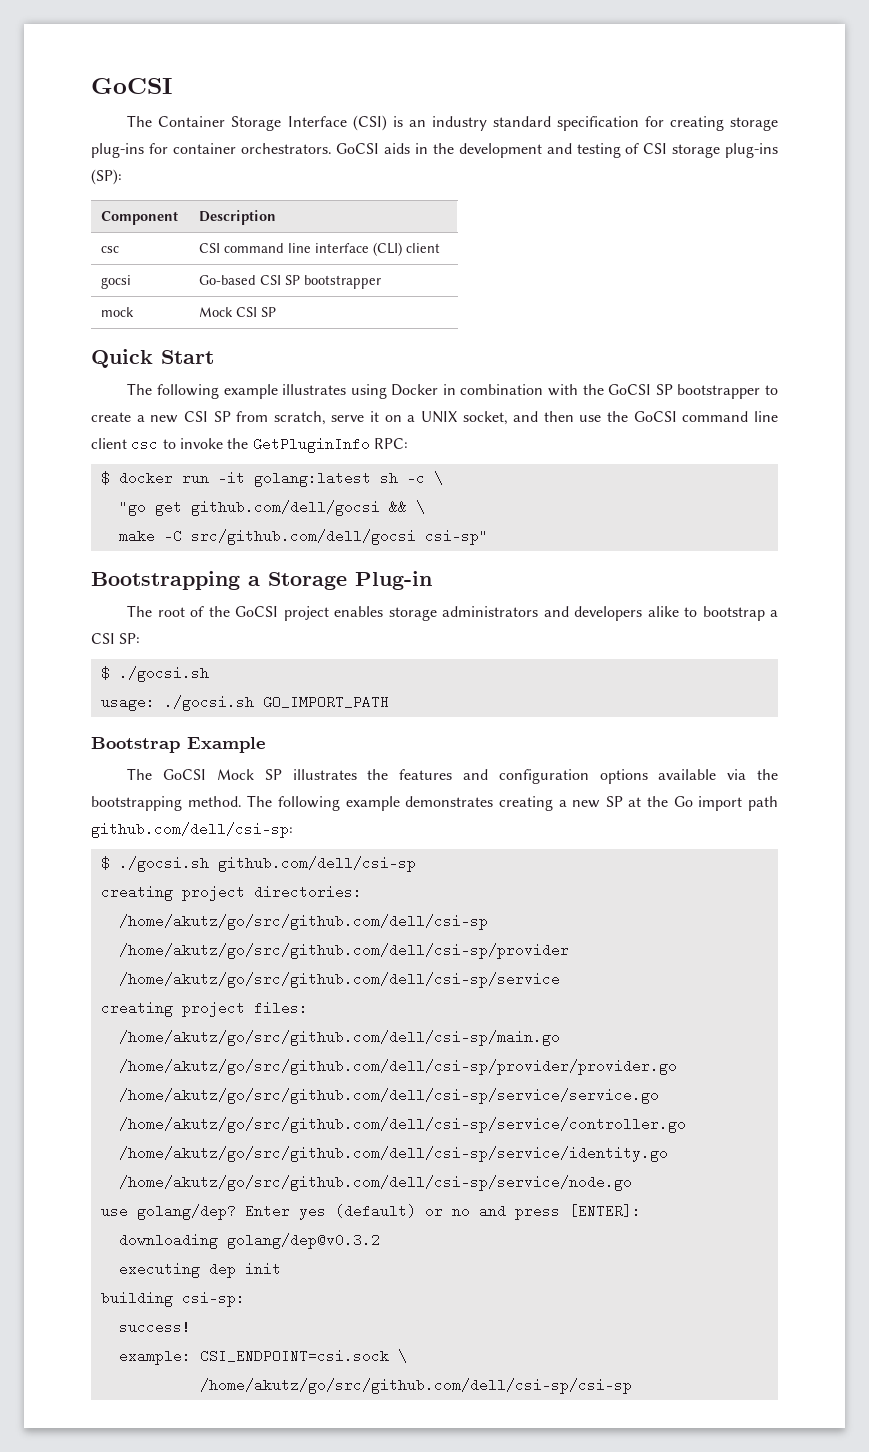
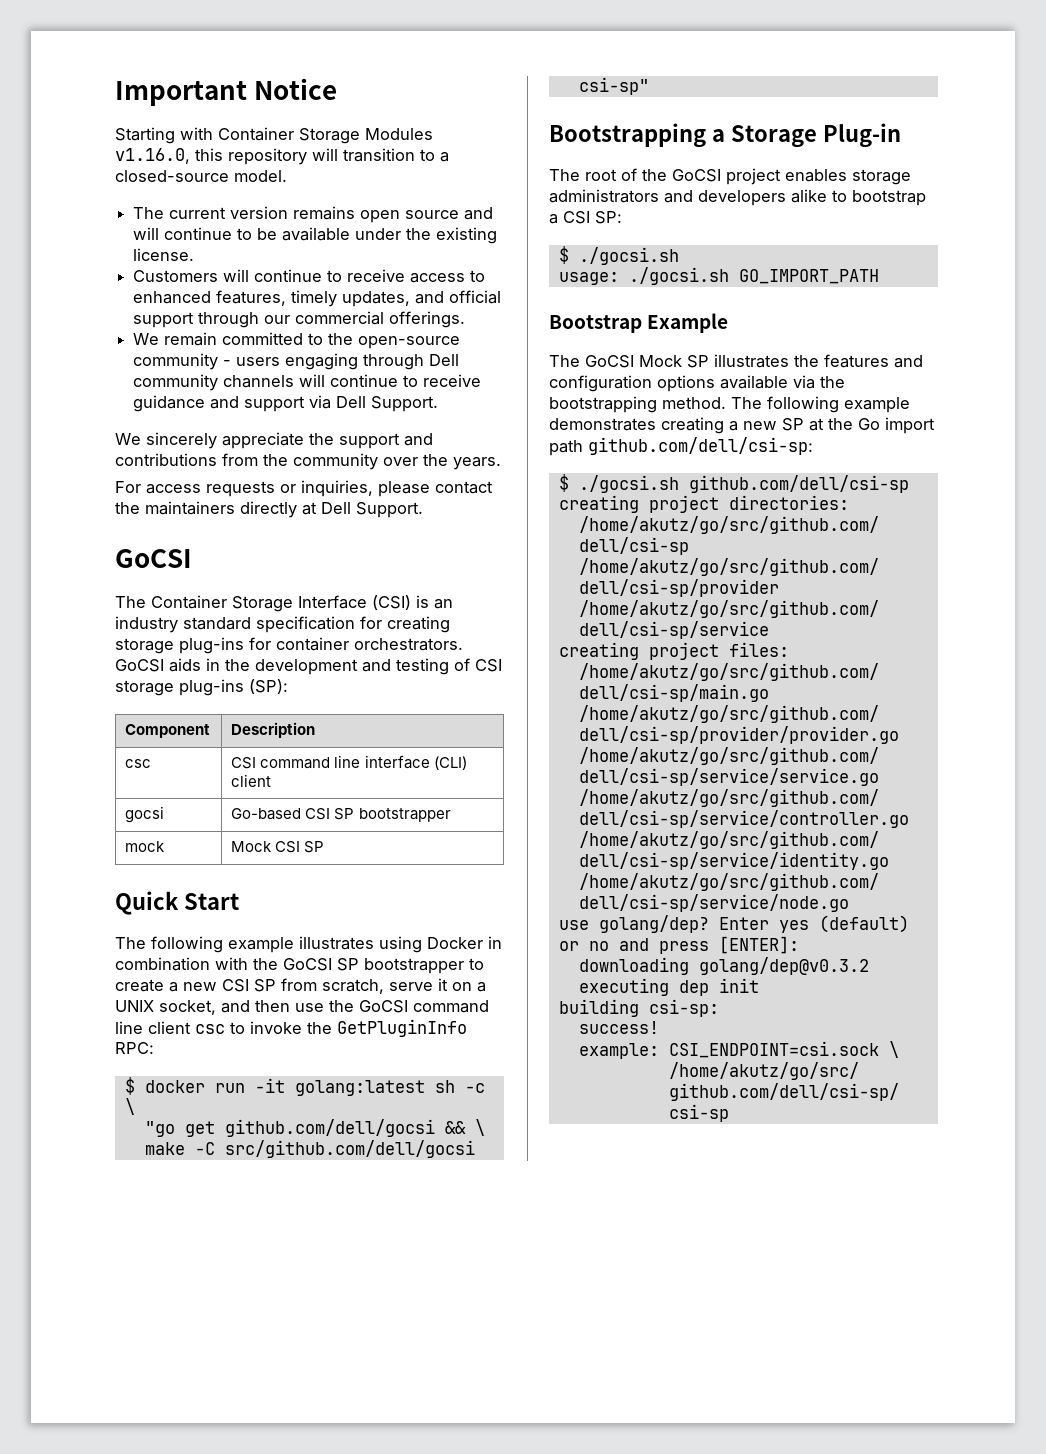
(91, 86) none -> [115,78,338,106] [115,127,433,144] [115,148,449,165] [115,170,287,182] [133,206,494,223] [133,227,498,244] [133,248,195,261] [133,269,486,283] [133,290,502,307] [133,311,466,328] [133,332,461,349] [133,353,460,370] [133,374,482,391] [133,395,439,412] [115,432,433,449] [115,453,501,470] [115,480,493,497] [115,501,423,518] Important Notice // Starting with Container Storage Modules v1.16.0, this repository will transition to a closed-source model. // The current version remains open source and will continue to be available under the existing license. // Customers will continue to receive access to enhanced features, timely updates, and official support through our commercial offerings. // We remain committed to the open-source community - users engaging through Dell community channels will continue to receive guidance and support via Dell Support. // We sincerely appreciate the support and contributions from the community over the years. // For access requests or inquiries, please contact the maintainers directly at Dell Support. //

